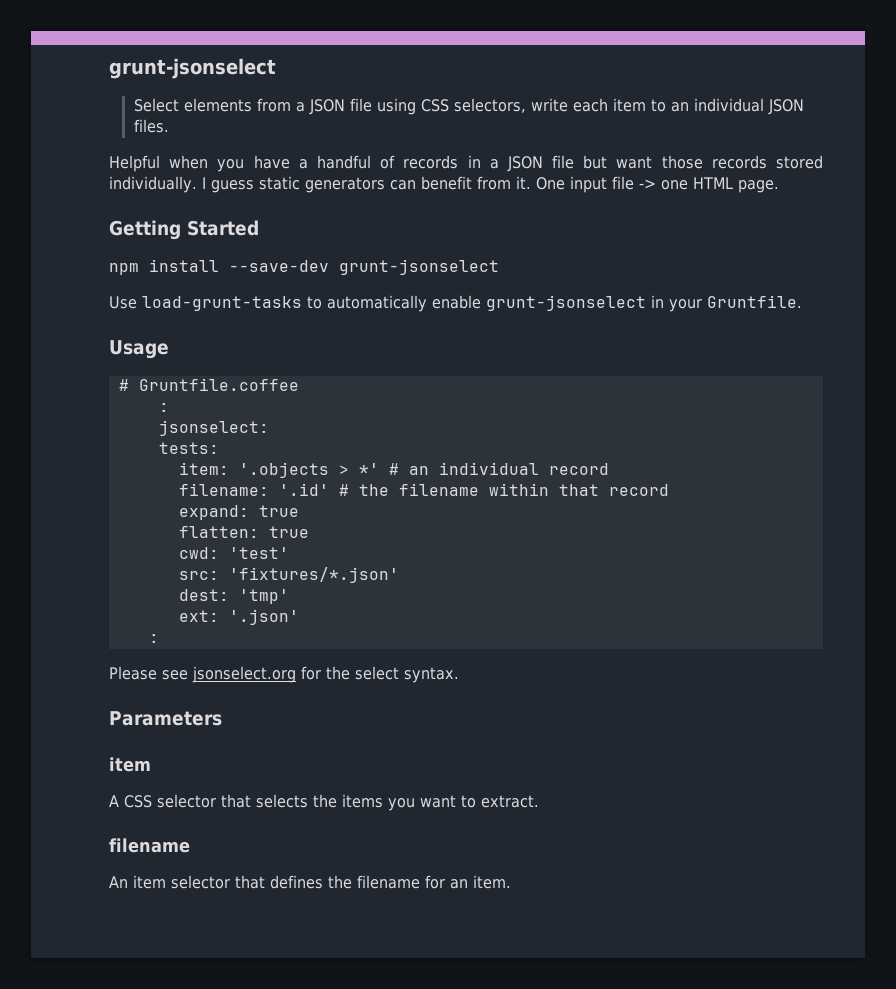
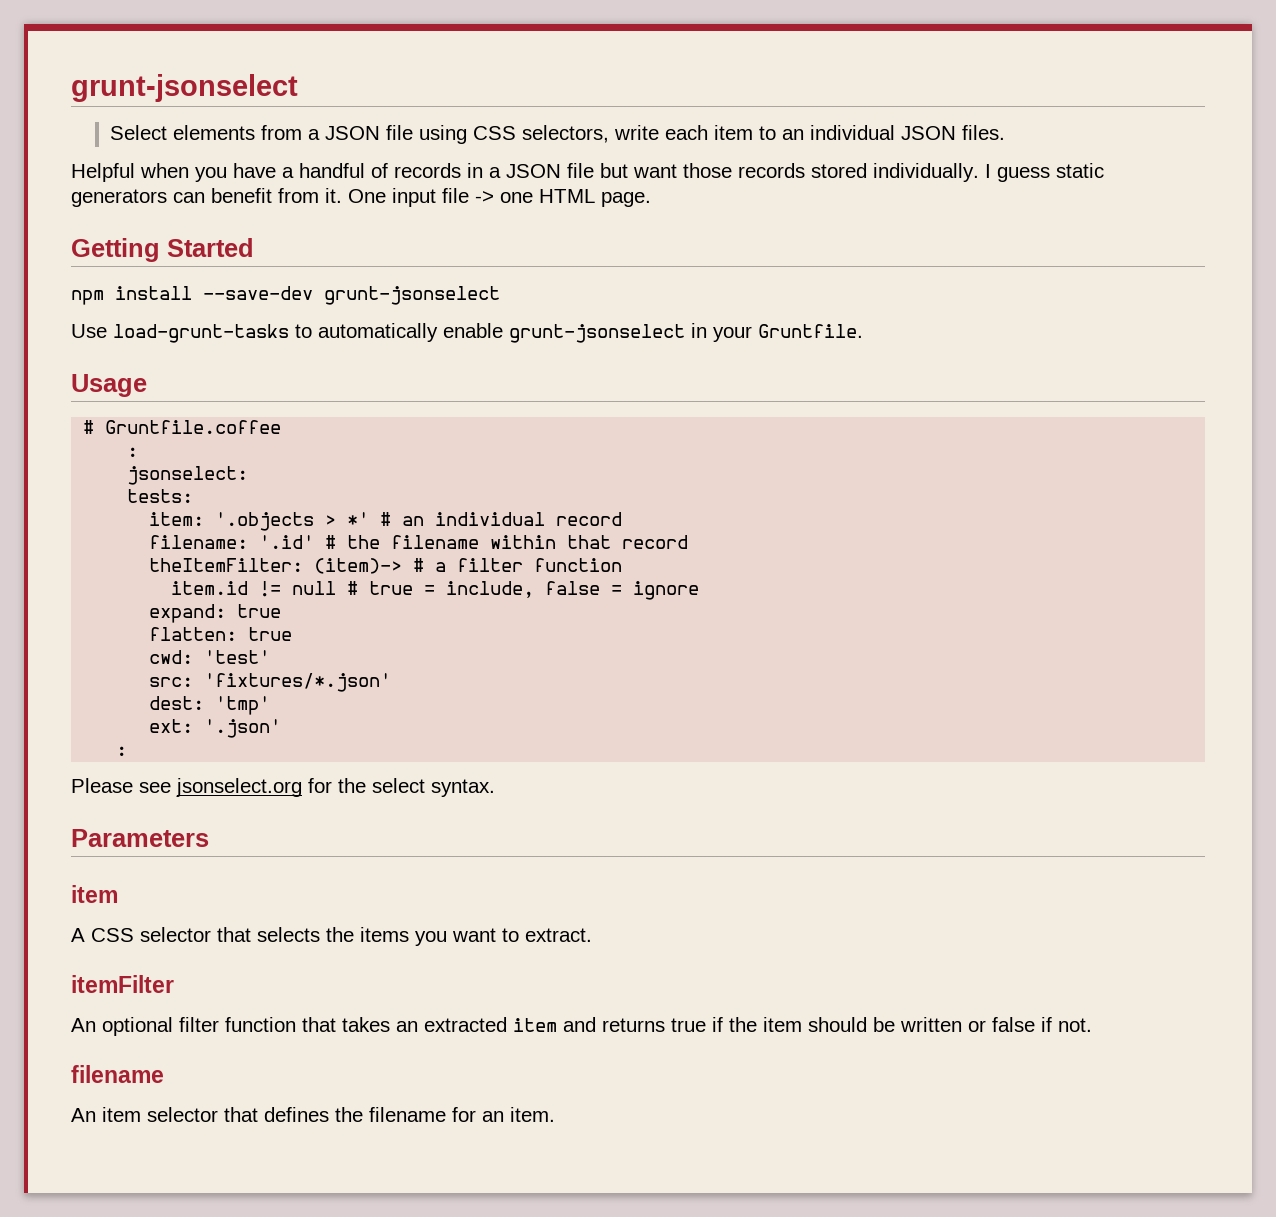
(669, 490) none -> [149,558,623,574] [171,581,700,600] // theItemFilter: (item)-> # a filter function // item.id != null # true = include, false = ignore
(539, 801) none -> [71,975,174,993] [71,1017,1092,1036] // itemFilter // An optional filter function that takes an extracted item and returns true if the item should be written or false if not.

